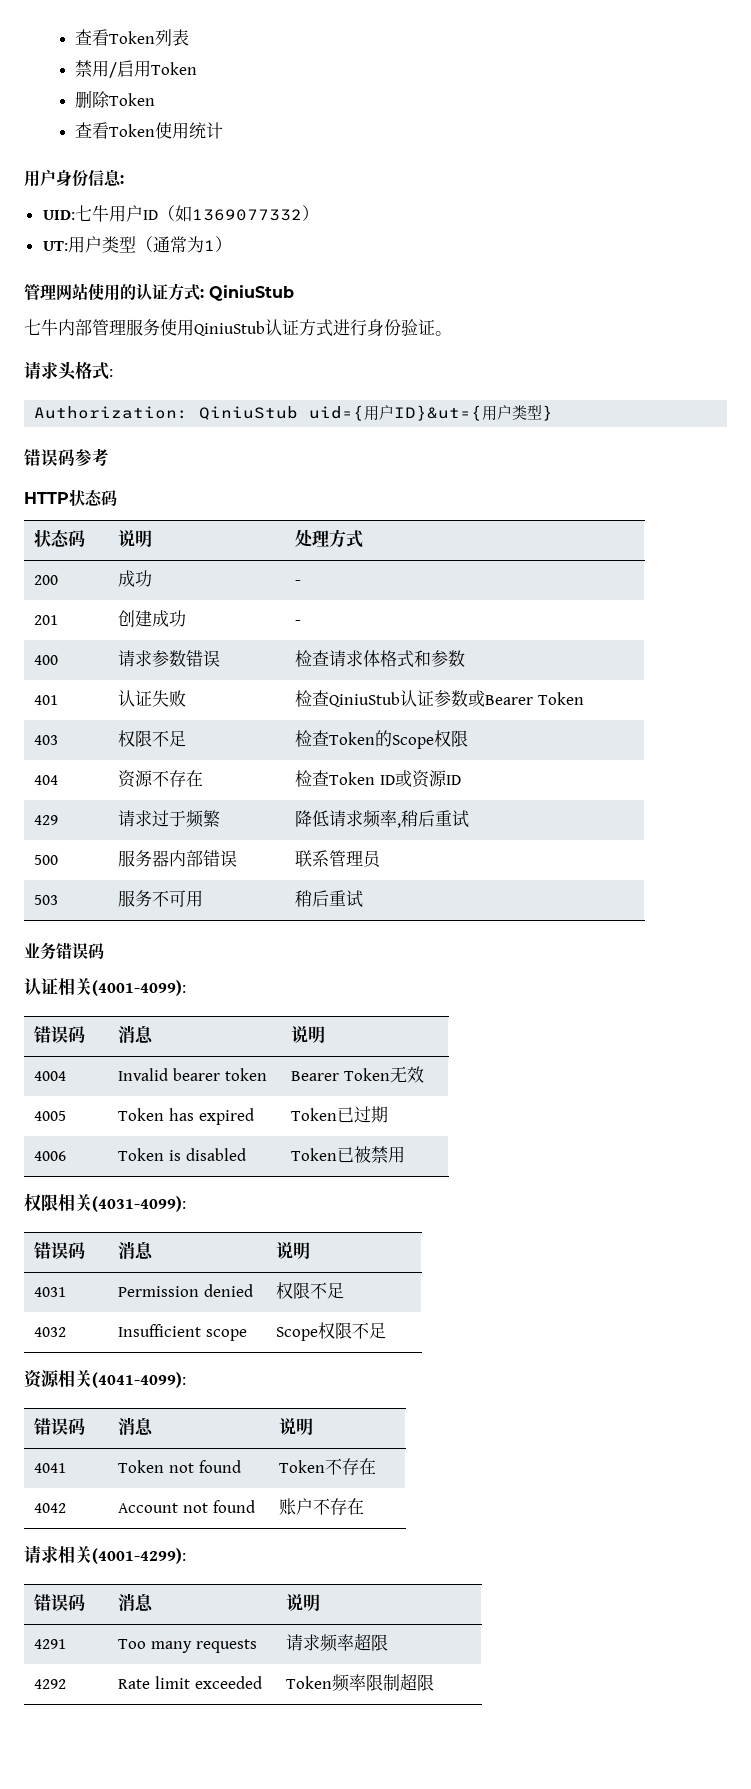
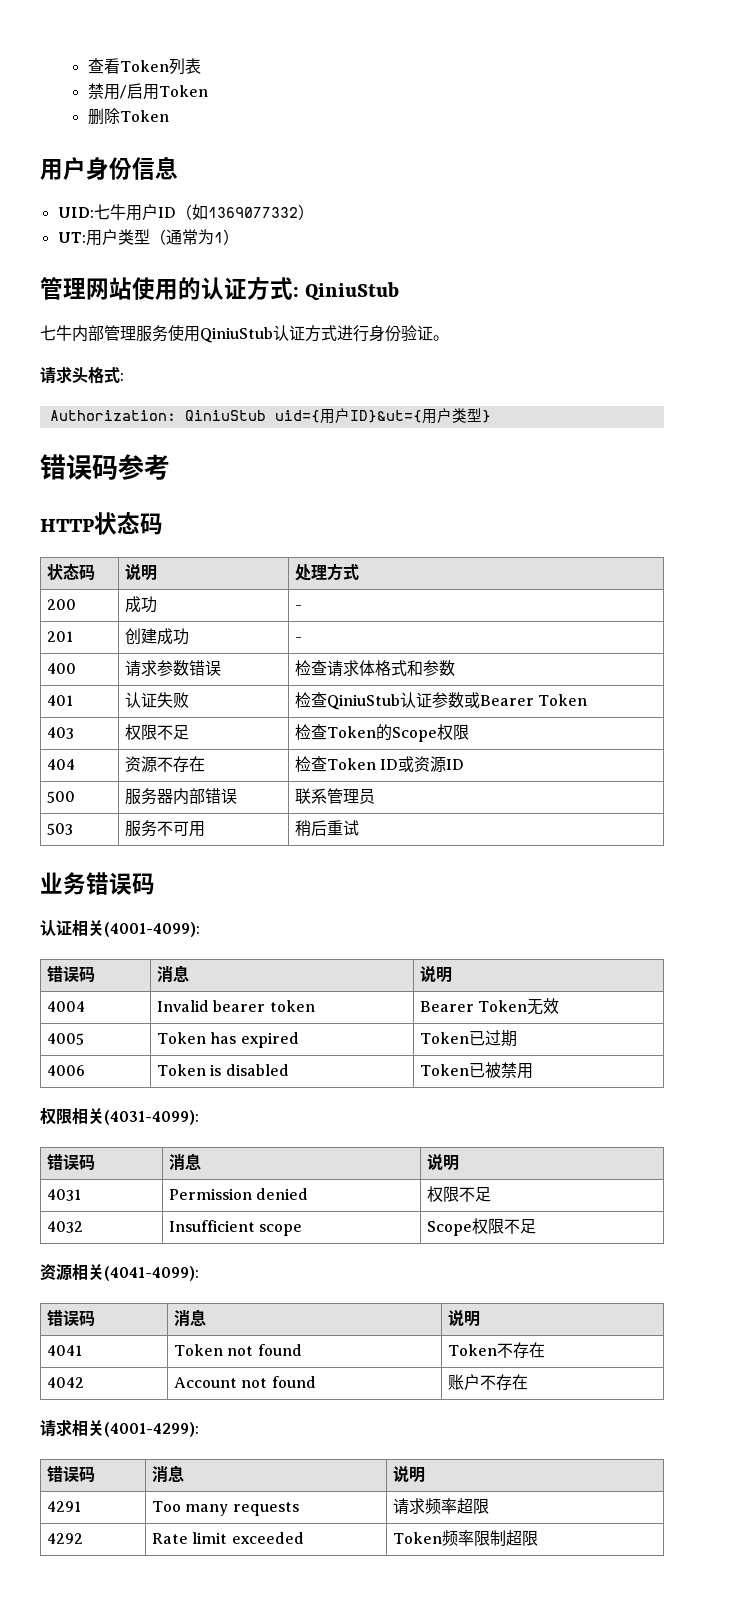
[75,122,224,139] // 查看Token使用统计 -> (169, 116) none
[120,175,124,184] : -> (178, 168) none
[34,815,59,825] [118,810,221,828] [295,810,470,828] // 429 | 请求过于频繁 | 降低请求频率,稍后重试 -> (465, 764) none

